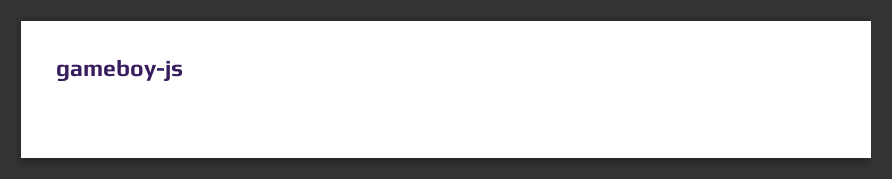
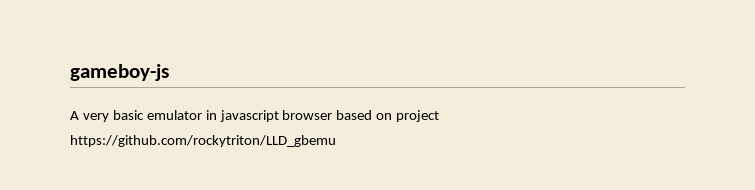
(183, 70) none -> [70,110,440,122] [70,135,336,147] // A very basic emulator in javascript browser based on project https://github.com/rockytriton/LLD_gbemu

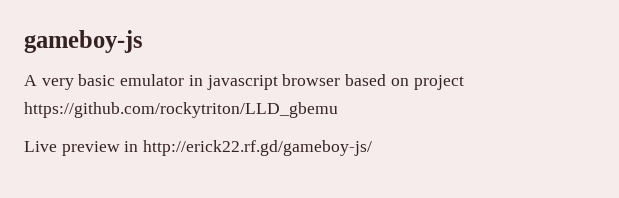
(336, 141) none -> [24,140,373,156] // Live preview in http://erick22.rf.gd/gameboy-js/

